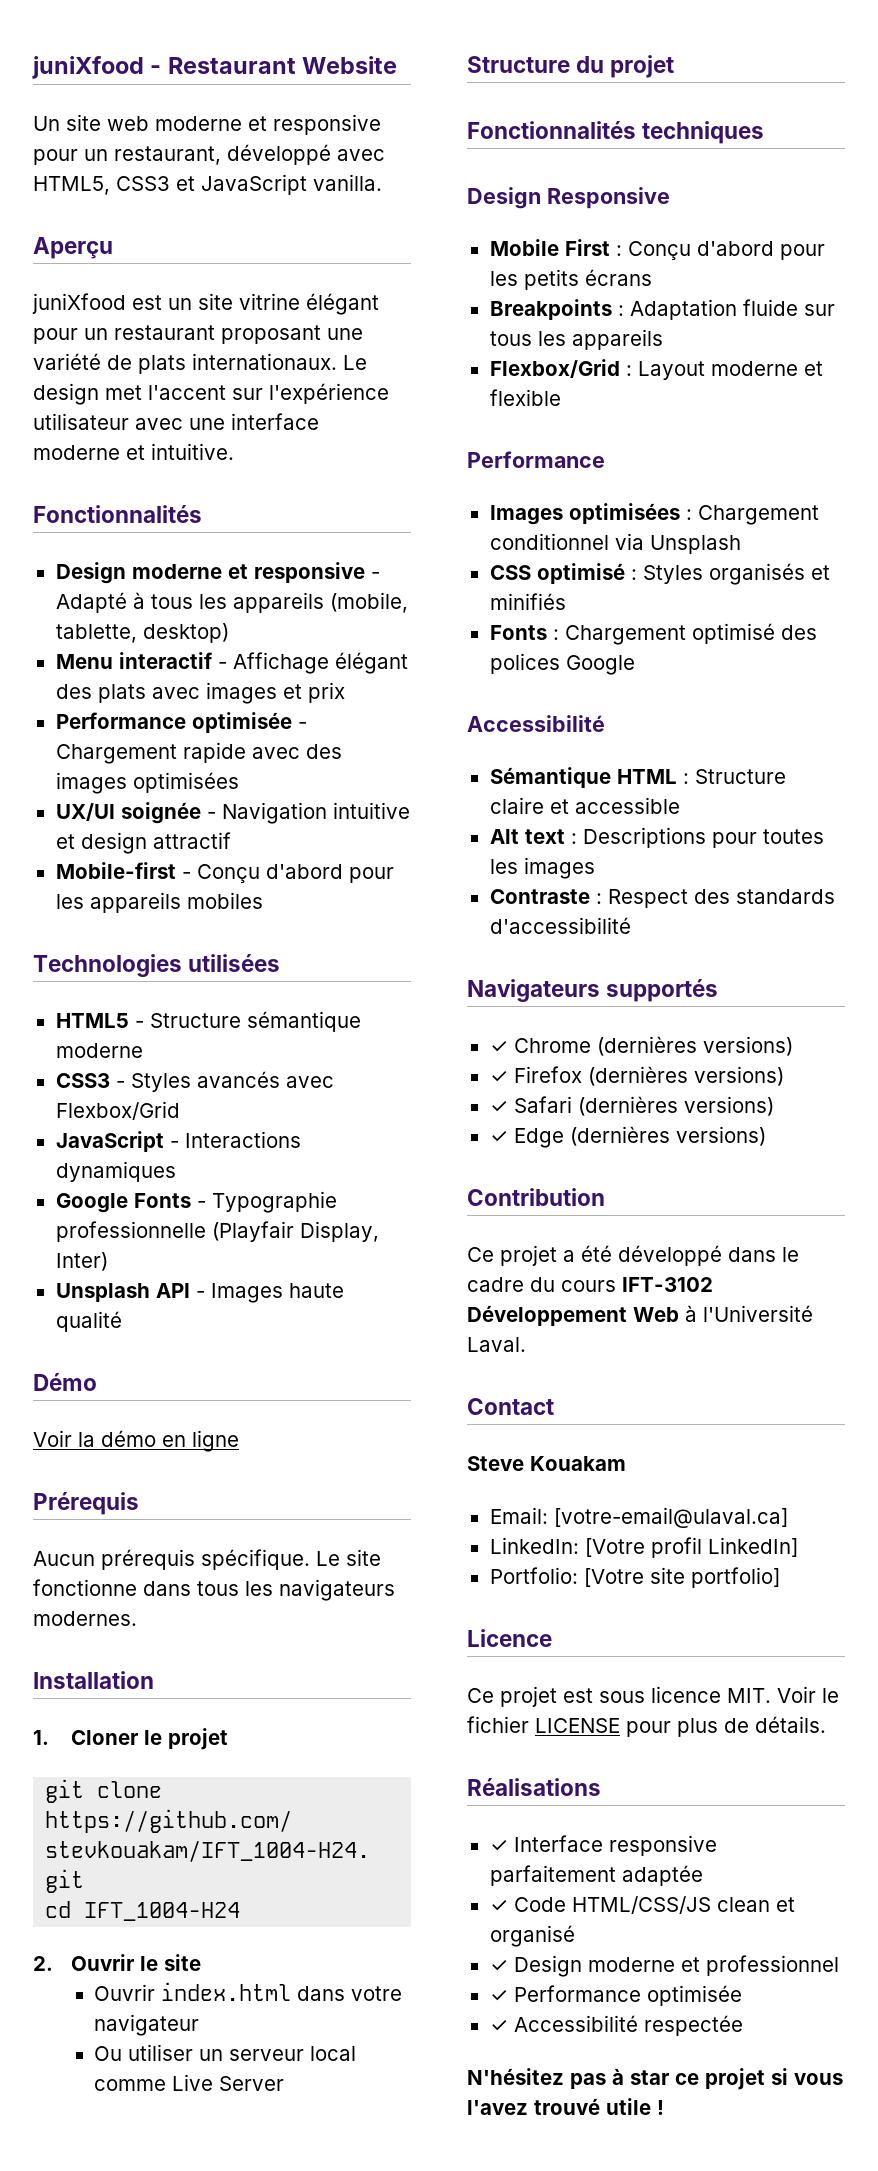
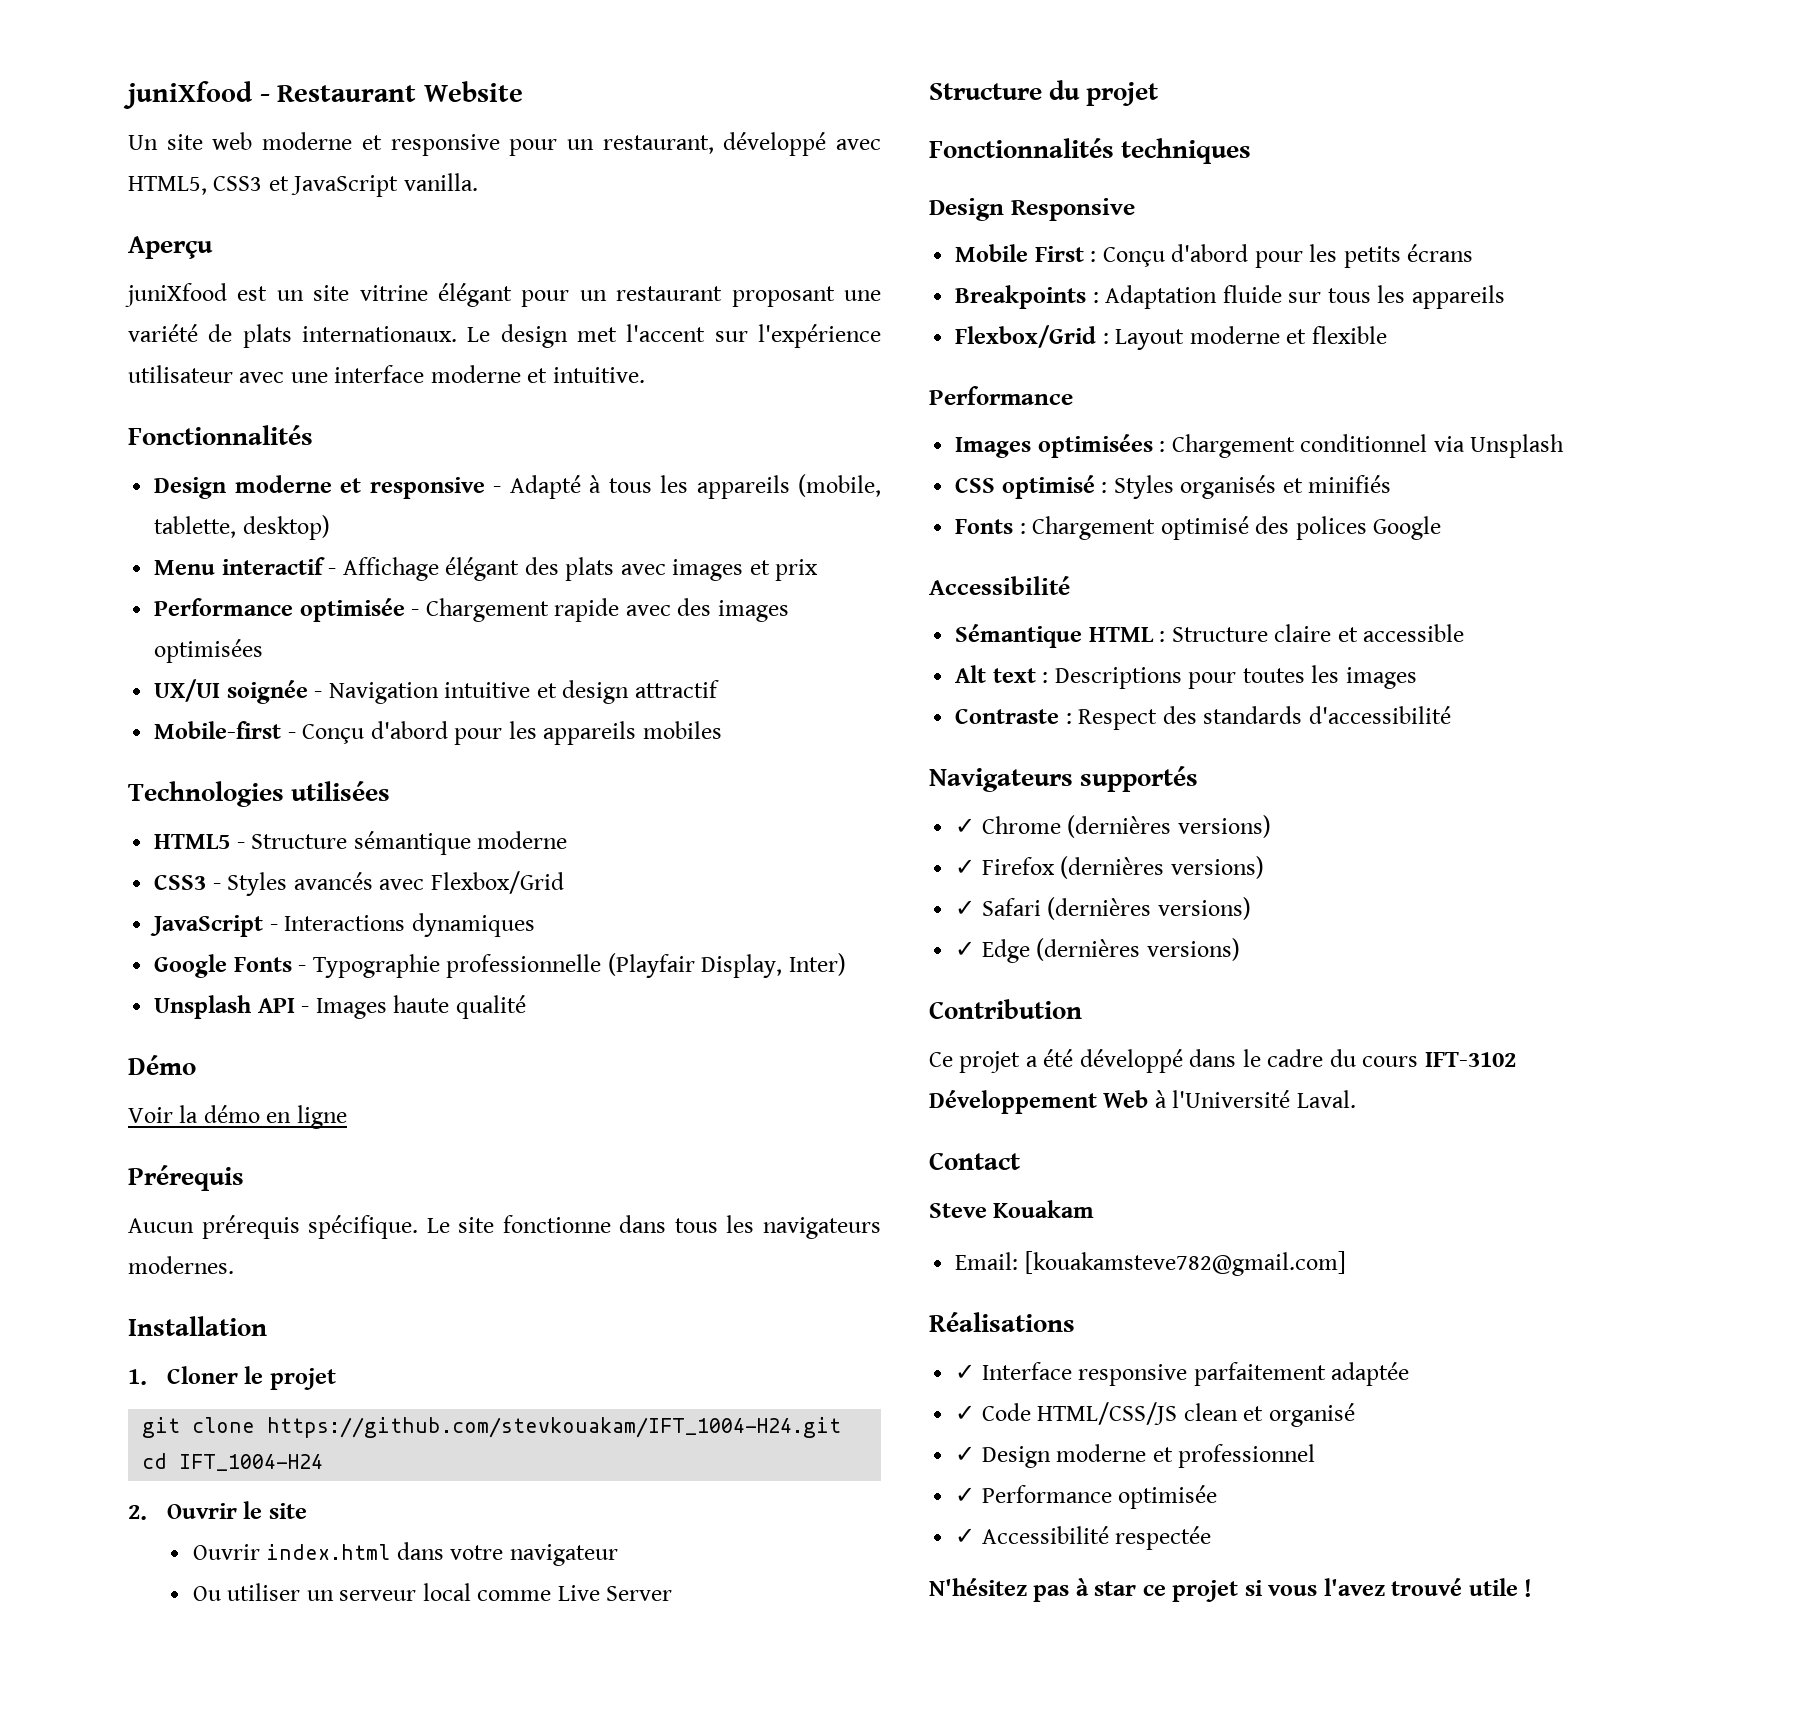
[553,1507,788,1528] [489,1537,798,1558] [489,1567,780,1588] [467,1629,552,1647] [467,1686,839,1707] [467,1716,826,1737] [votre-email@ulaval.ca] // LinkedIn: [Votre profil LinkedIn] // Portfolio: [Votre site portfolio] // Licence // Ce projet est sous licence MIT. Voir le fichier LICENSE pour plus de détails. -> [1024,1251,1346,1276] [kouakamsteve782@gmail.com]

